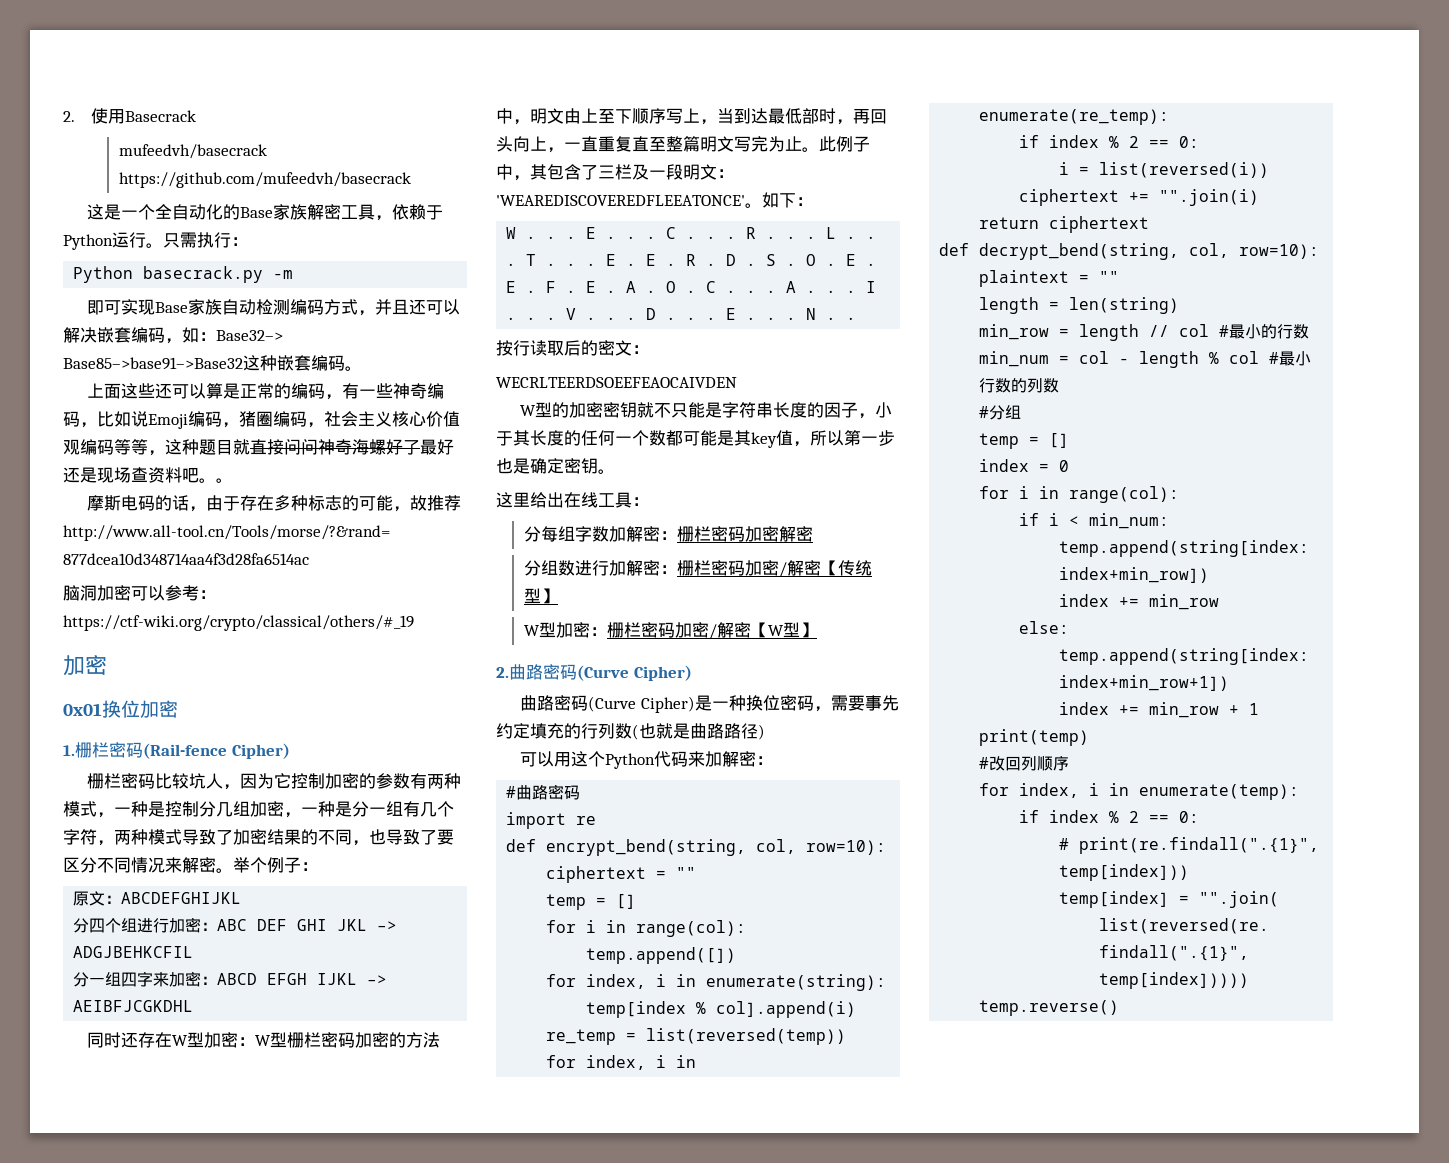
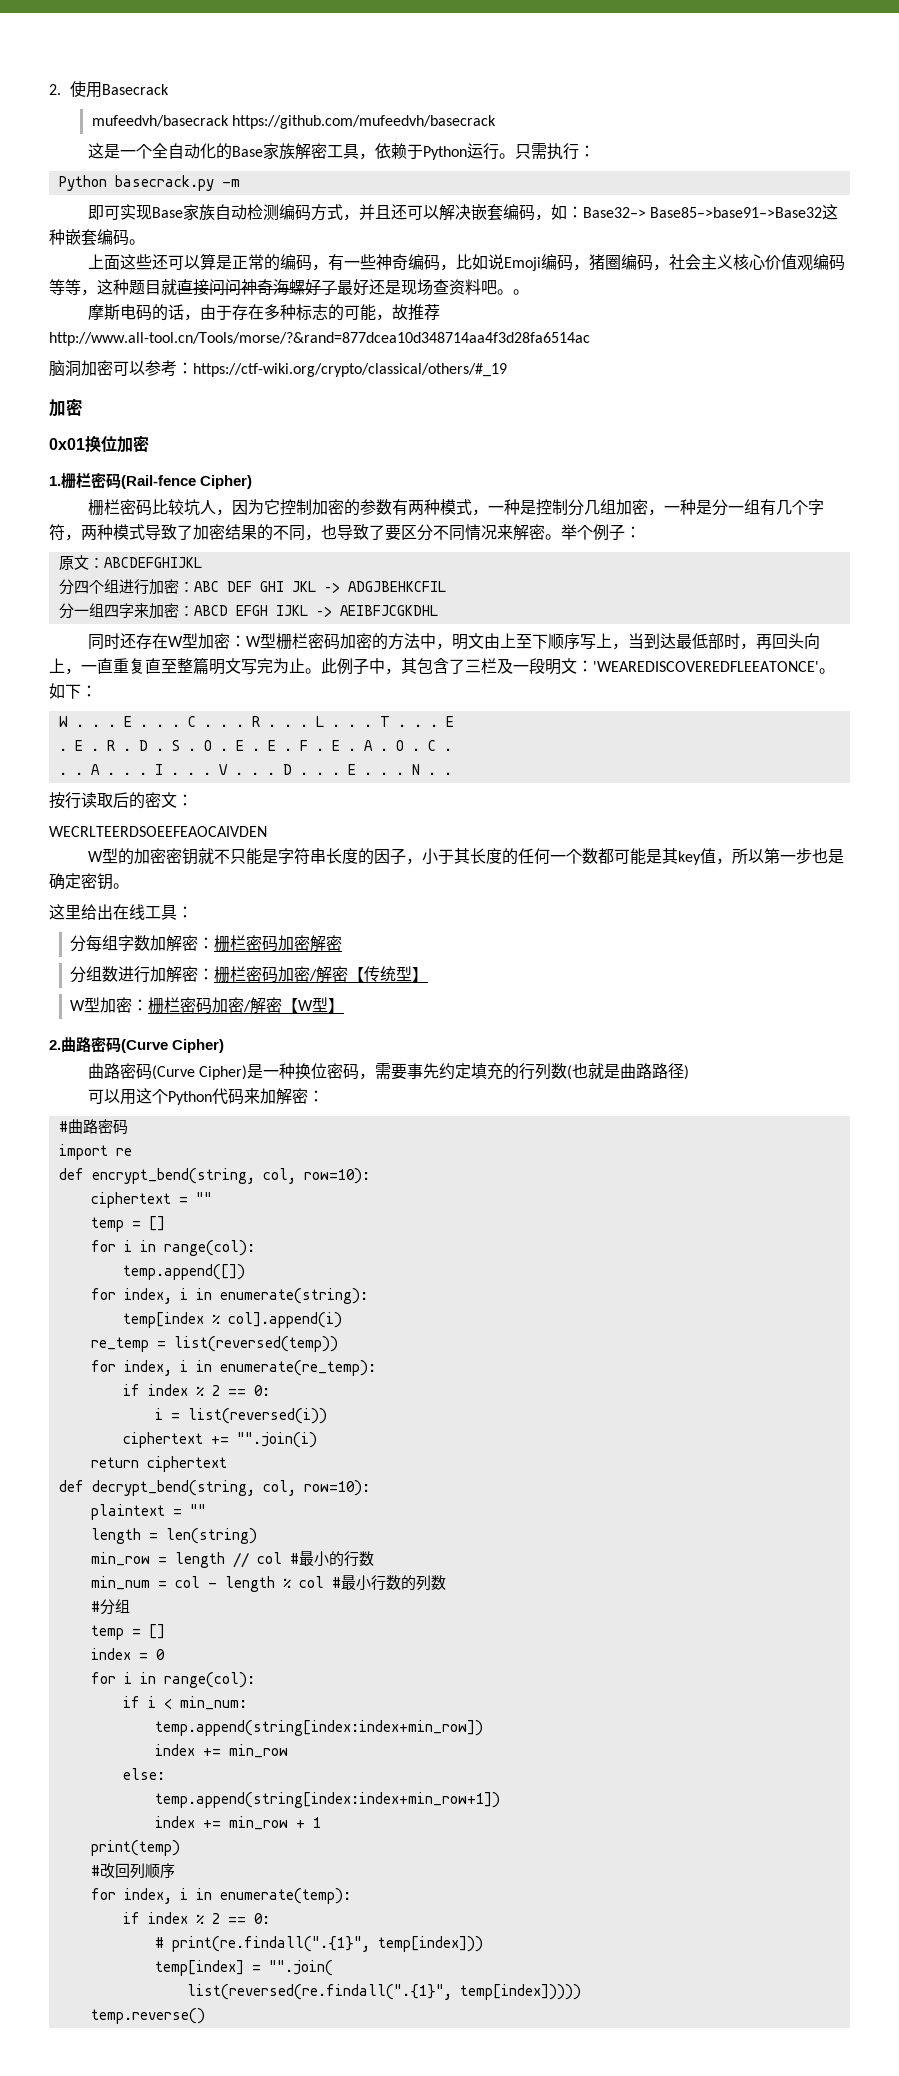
(617, 260) none -> (454, 721) //
(737, 291) none -> (452, 749) //

